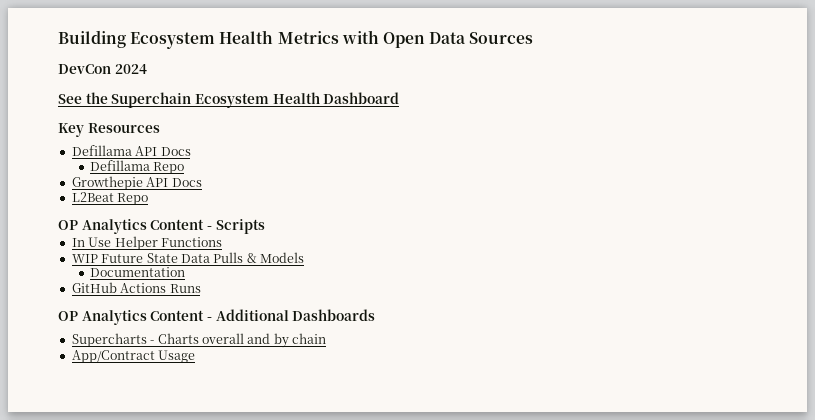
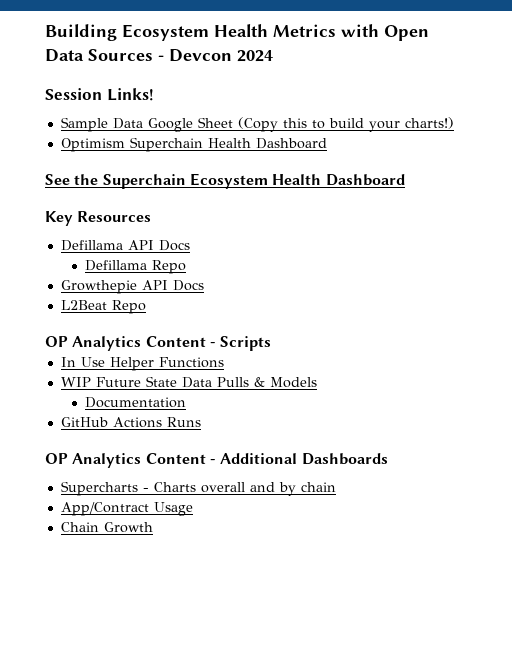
[58,64,147,74] // DevCon 2024 -> [158,49,273,62] [45,88,154,101] [60,117,454,132] [60,137,327,152] - Devcon 2024 // Session Links! // Sample Data Google Sheet (Copy this to build your charts!) // Optimism Superchain Health Dashboard
(196, 356) none -> [60,522,153,533] // Chain Growth

